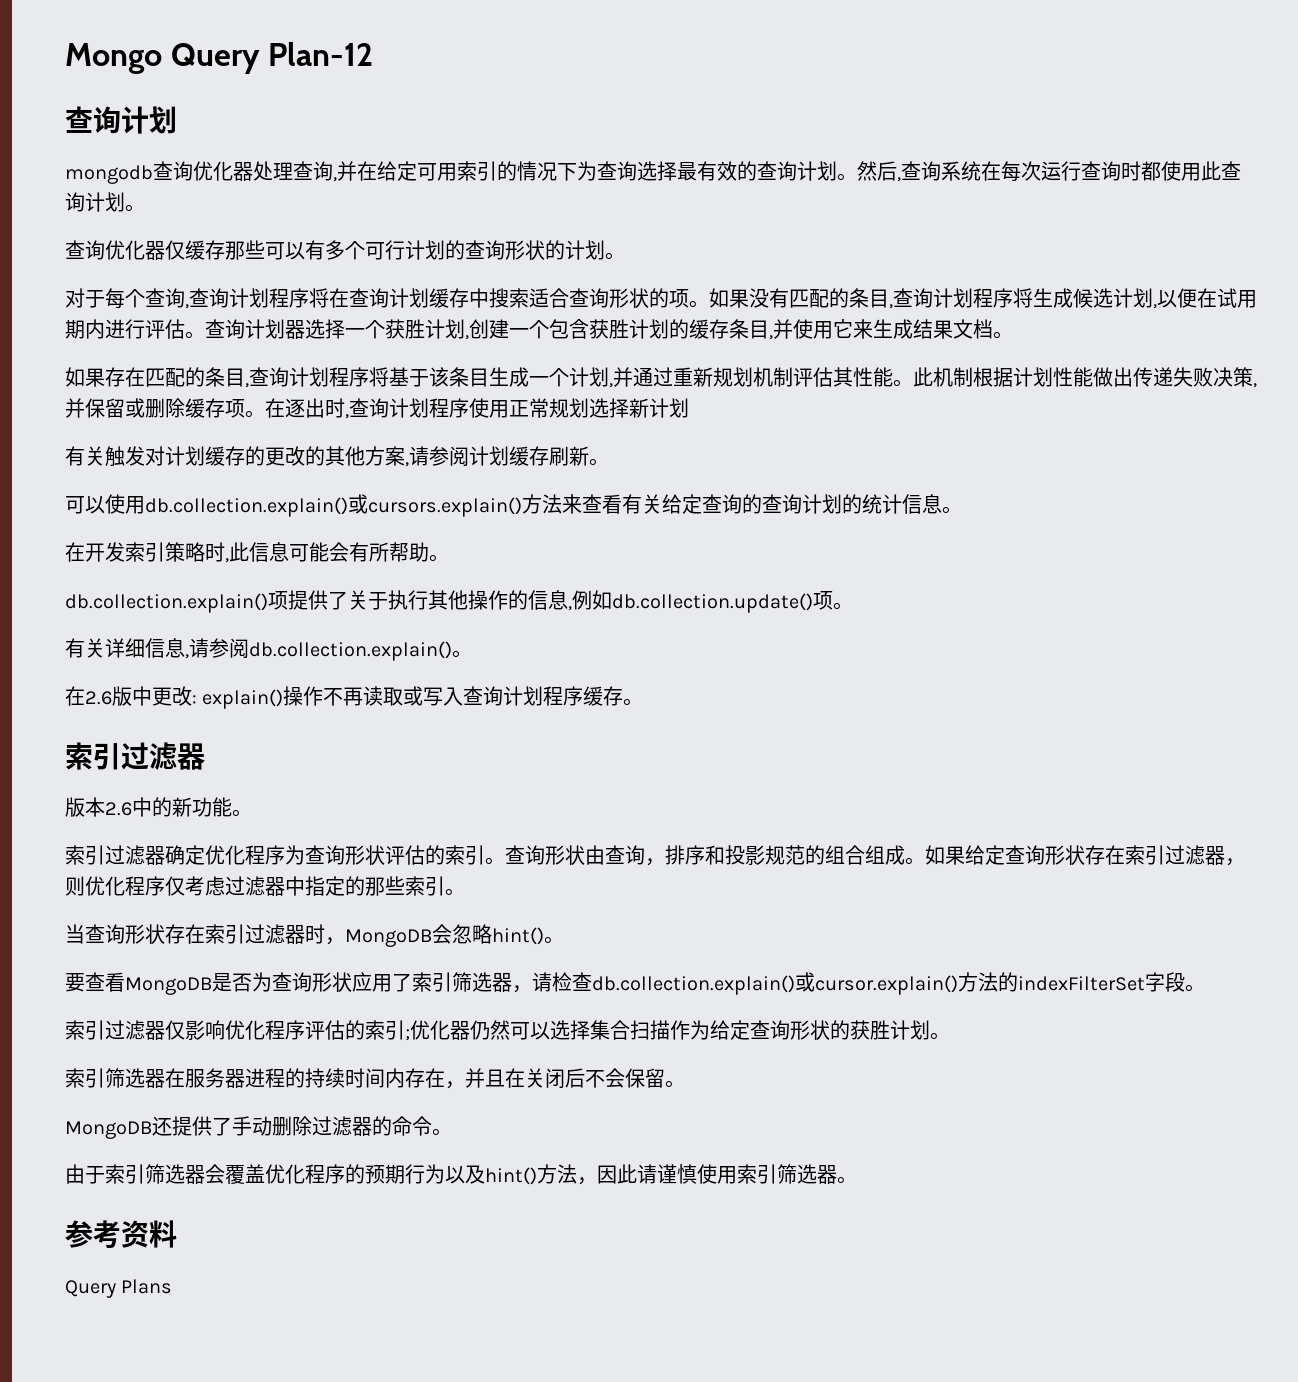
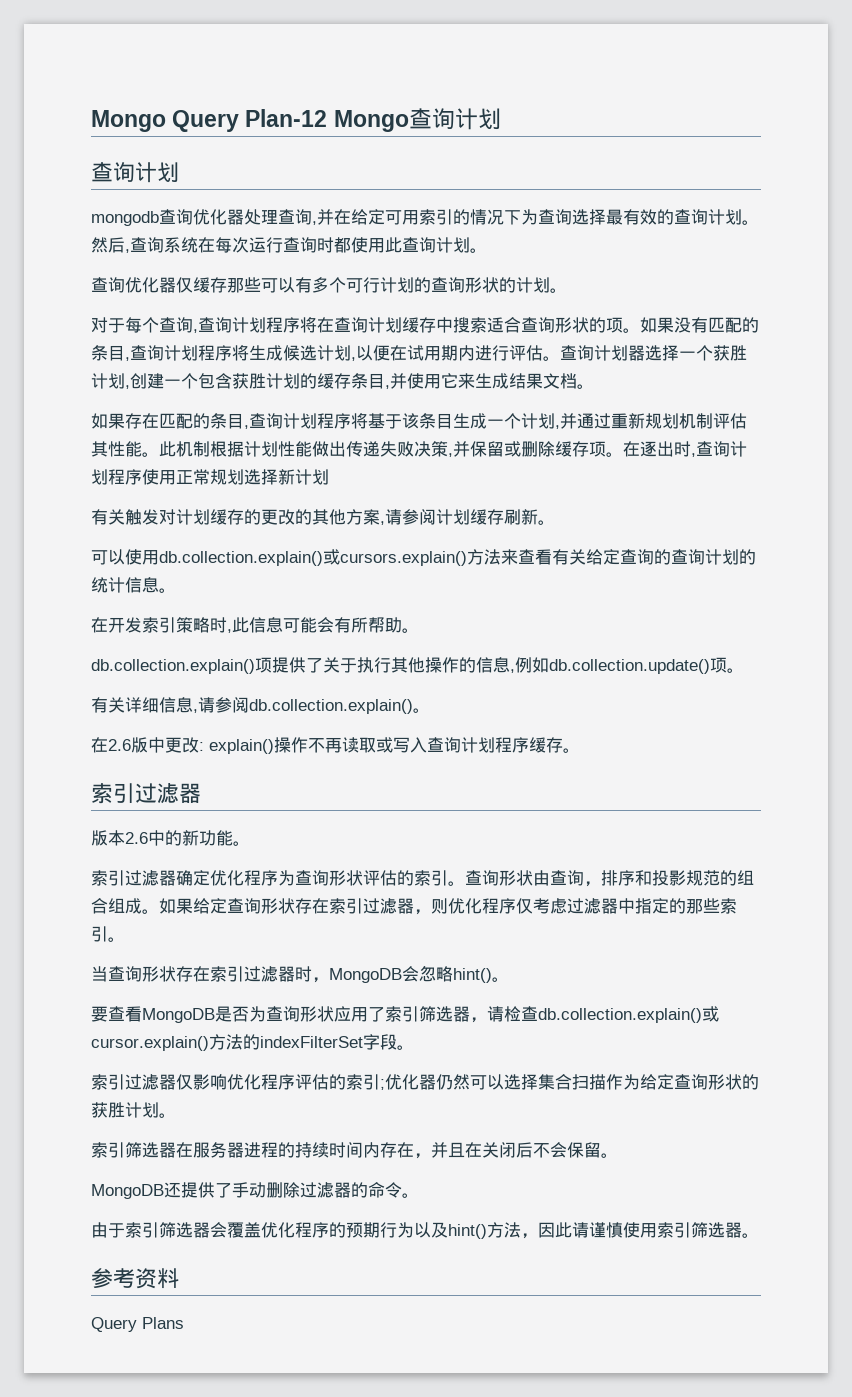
(373, 54) none -> [333,108,501,132] Mongo查询计划

